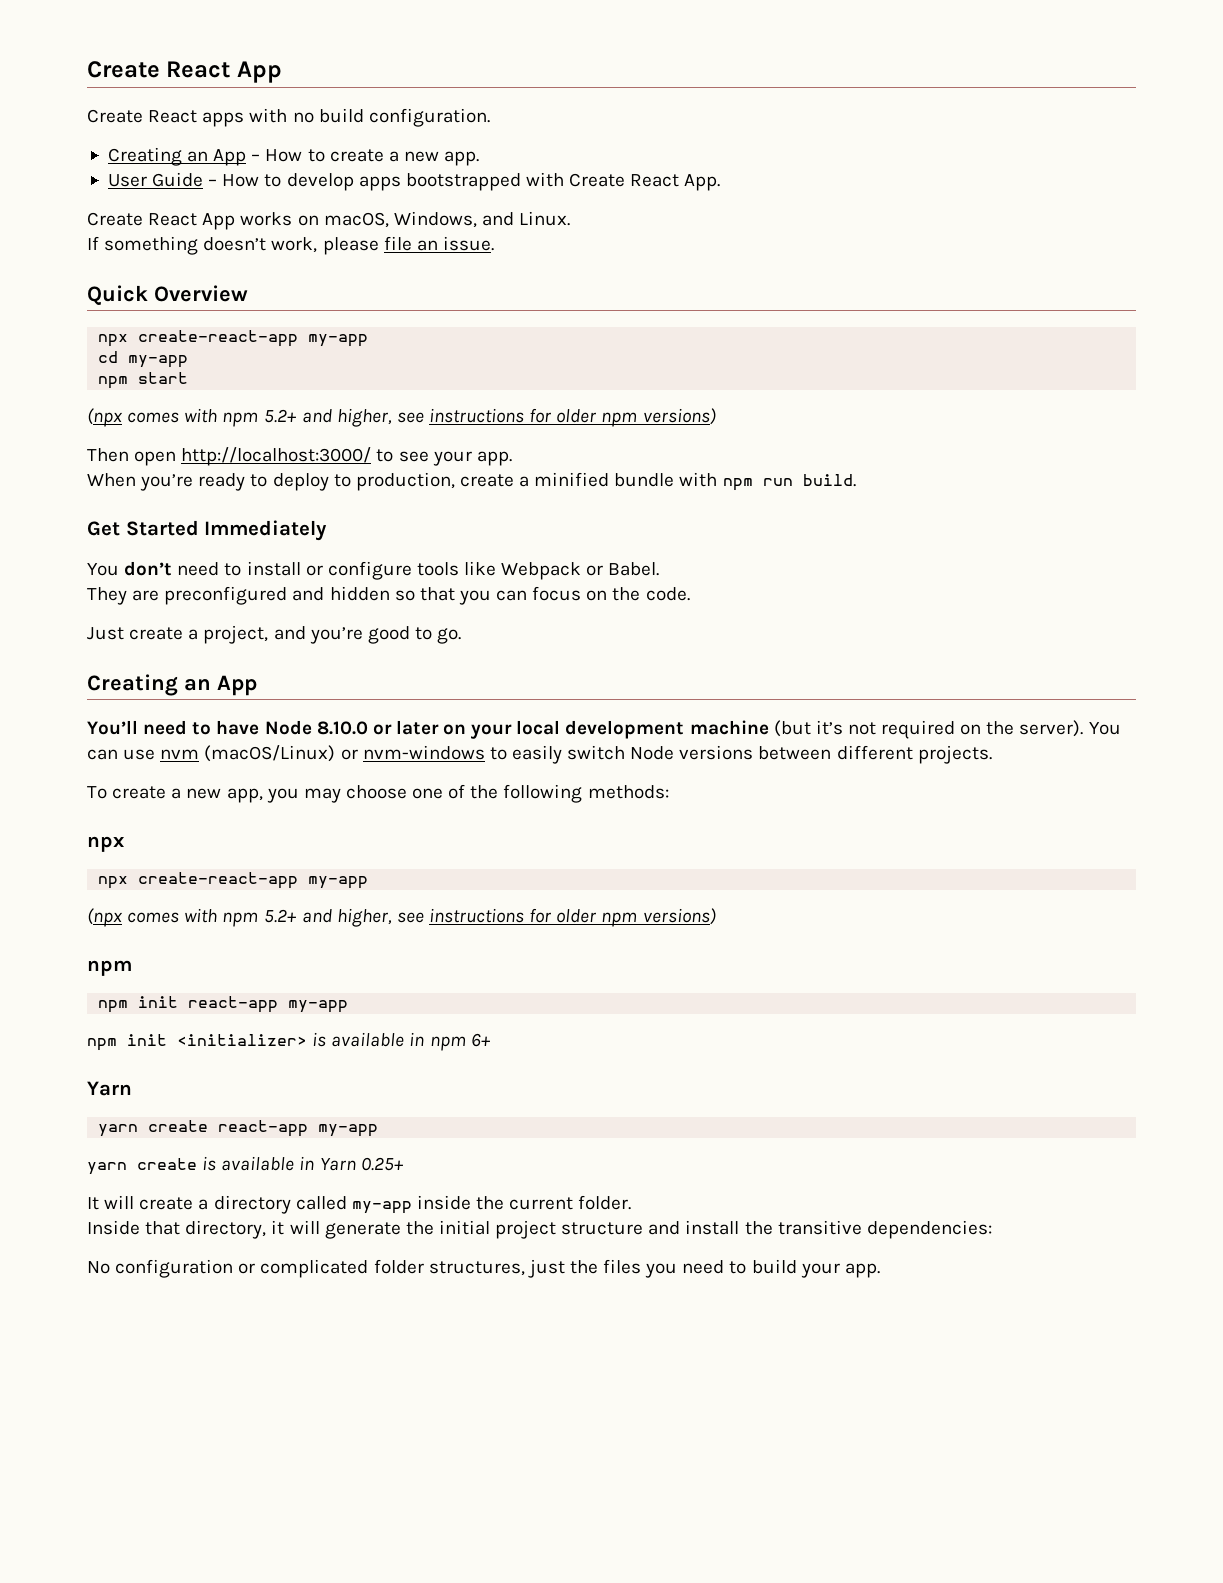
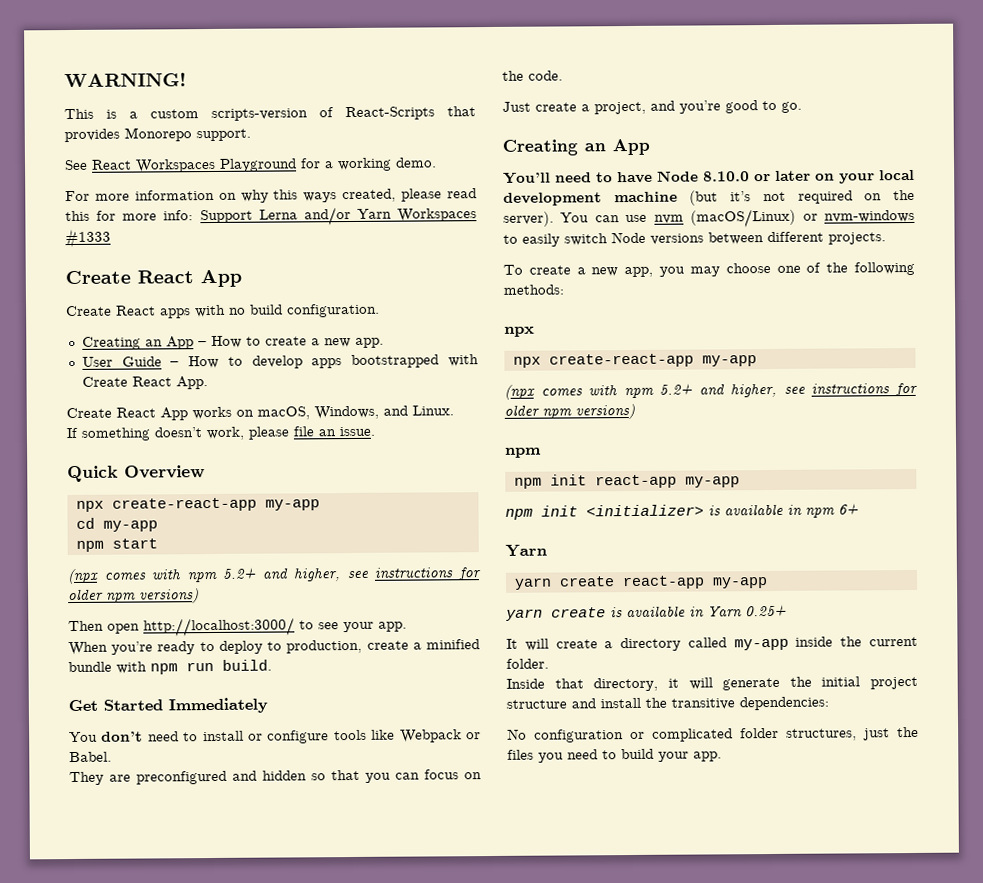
(87, 69) none -> [64,72,187,88] [64,106,476,121] [64,127,251,143] [64,157,437,173] [65,188,478,203] [65,207,477,226] [65,228,111,249] WARNING! // This is a custom scripts-version of React-Scripts that provides Monorepo support. // See React Workspaces Playground for a working demo. // For more information on why this ways created, please read this for more info: Support Lerna and/or Yarn Workspaces #1333 //

